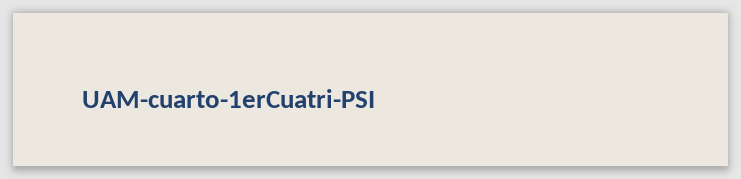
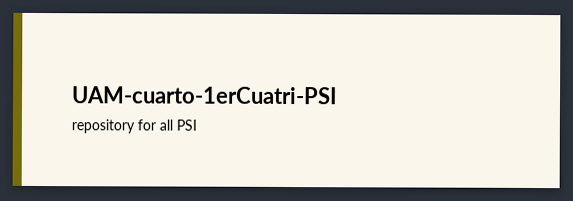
(375, 98) none -> [71,119,197,134] // repository for all PSI

